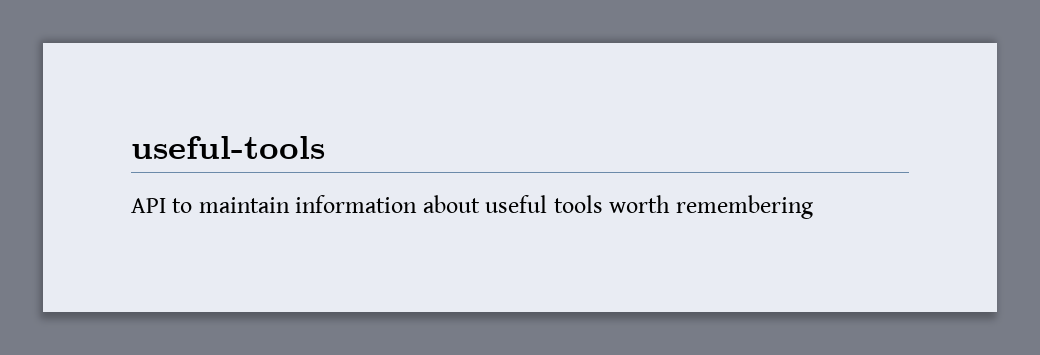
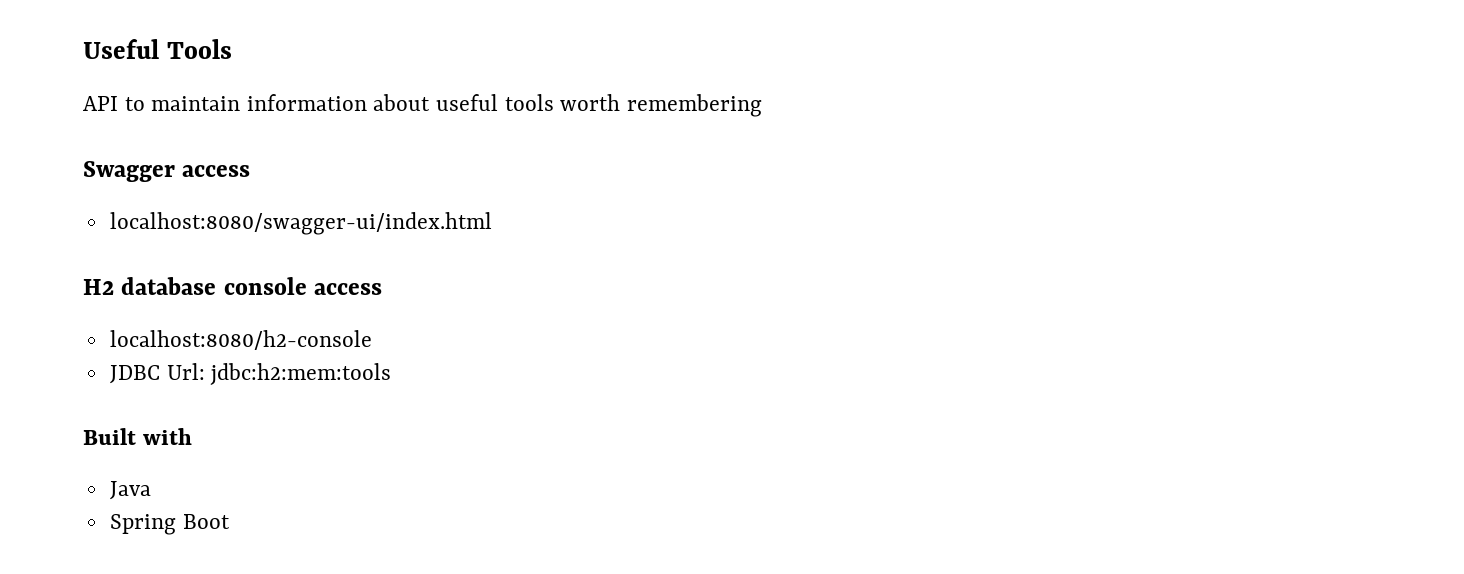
[131,136,325,159] useful-tools -> [83,39,232,59] Useful Tools
(813, 207) none -> [83,161,251,182] [109,212,492,235] [83,277,382,295] [109,330,372,350] [109,363,392,385] [83,428,192,445] [109,481,151,500] [109,514,230,535] // Swagger access // localhost:8080/swagger-ui/index.html // H2 database console access // localhost:8080/h2-console // JDBC Url: jdbc:h2:mem:tools // Built with // Java // Spring Boot

